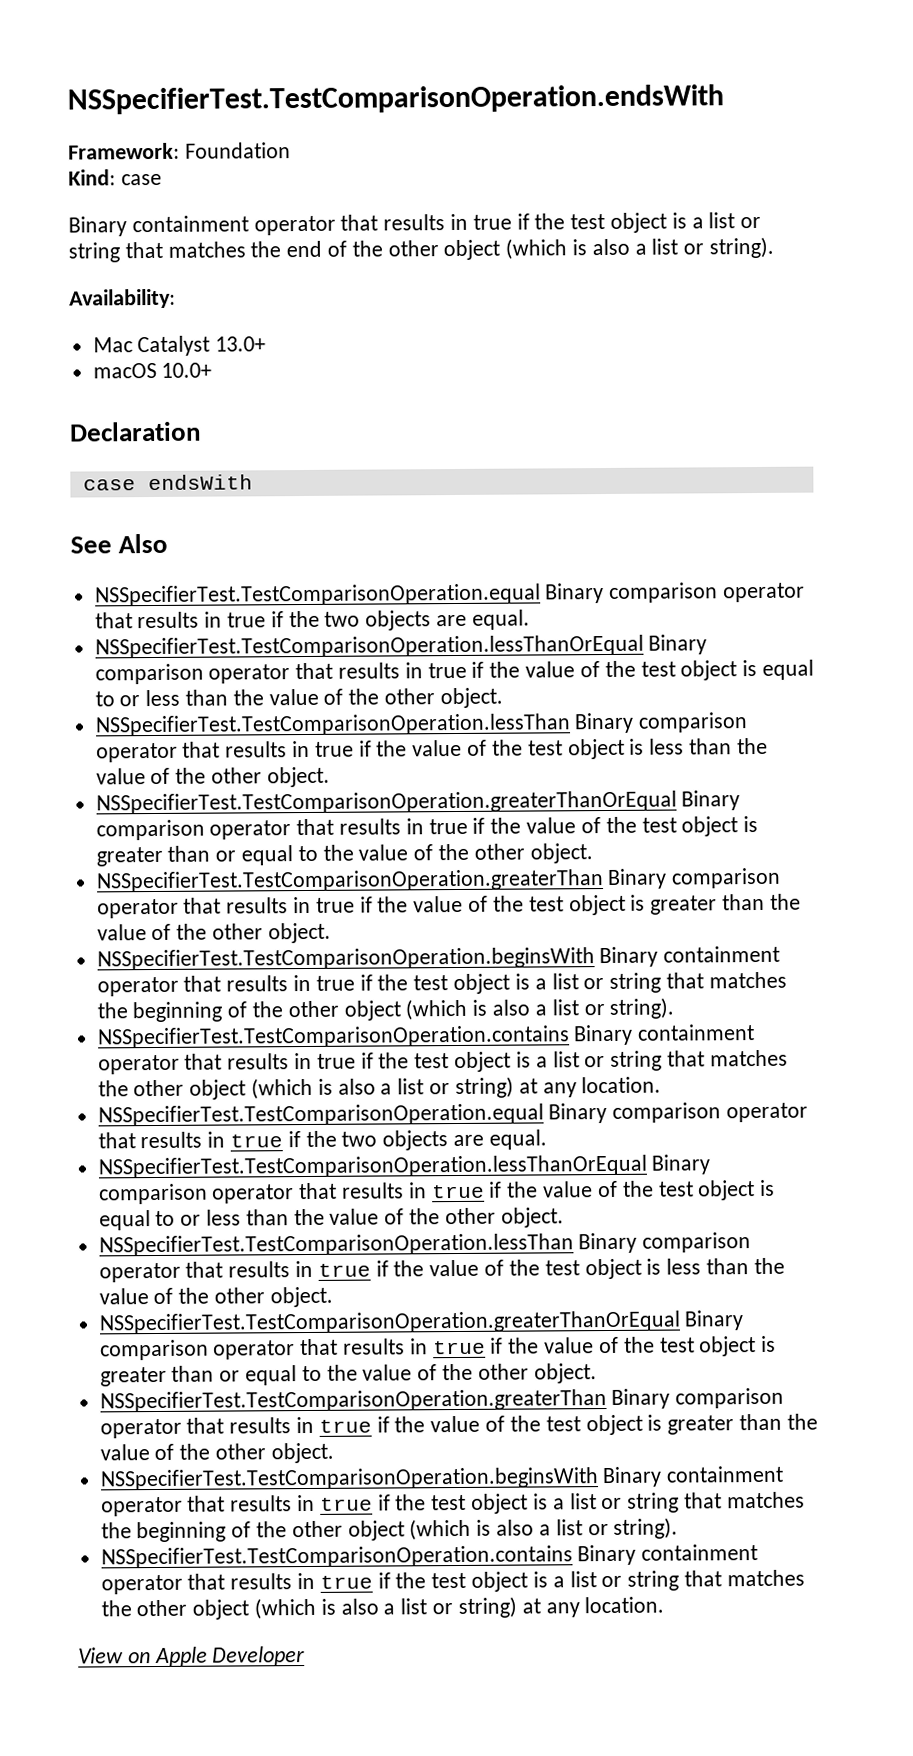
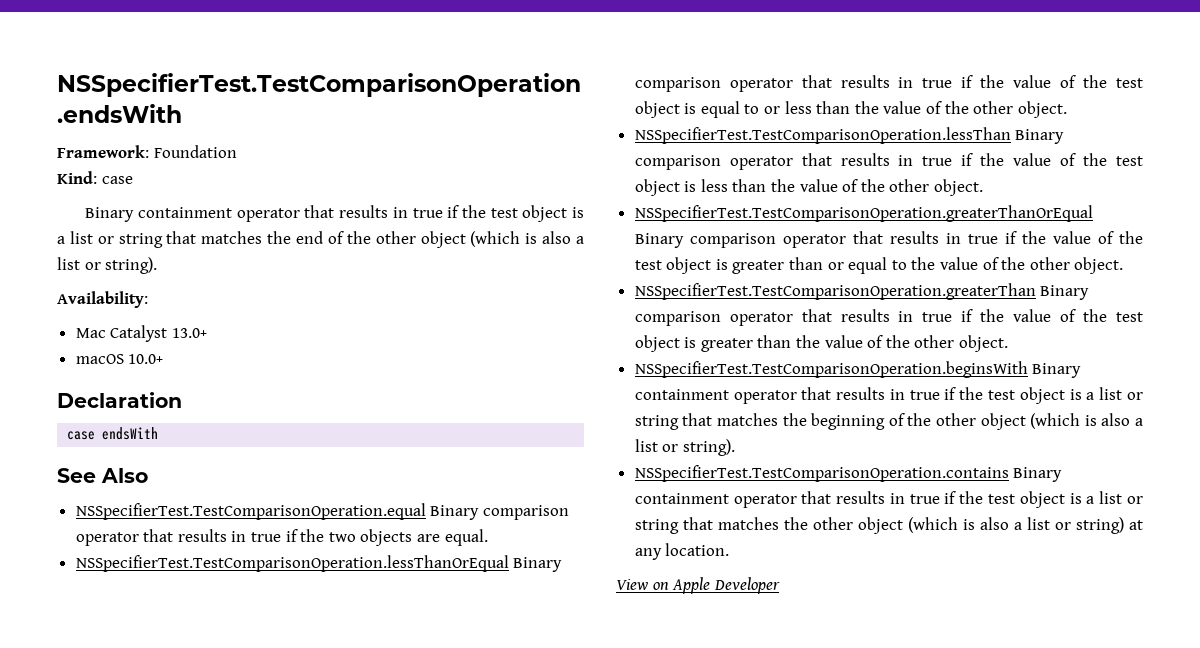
[97,1102,809,1127] [97,1129,547,1151] [97,1154,711,1179] [98,1179,776,1205] [98,1207,564,1231] [98,1232,752,1257] [98,1257,785,1283] [98,1286,333,1308] [98,1310,745,1335] [99,1335,777,1361] [99,1363,597,1387] [99,1387,785,1413] [99,1413,818,1439] [99,1442,334,1464] [99,1465,785,1491] [100,1491,805,1517] [100,1517,679,1543] [100,1544,759,1569] [100,1569,805,1595] [100,1596,665,1620] // NSSpecifierTest.TestComparisonOperation.equal Binary comparison operator that results in true if the two objects are equal. // NSSpecifierTest.TestComparisonOperation.lessThanOrEqual Binary comparison operator that results in true if the value of the test object is equal to or less than the value of the other object. // NSSpecifierTest.TestComparisonOperation.lessThan Binary comparison operator that results in true if the value of the test object is less than the value of the other object. // NSSpecifierTest.TestComparisonOperation.greaterThanOrEqual Binary comparison operator that results in true if the value of the test object is greater than or equal to the value of the other object. // NSSpecifierTest.TestComparisonOperation.greaterThan Binary comparison operator that results in true if the value of the test object is greater than the value of the other object. // NSSpecifierTest.TestComparisonOperation.beginsWith Binary containment operator that results in true if the test object is a list or string that matches the beginning of the other object (which is also a list or string). // NSSpecifierTest.TestComparisonOperation.contains Binary containment operator that results in true if the test object is a list or string that matches the other object (which is also a list or string) at any location. -> (730, 549) none

